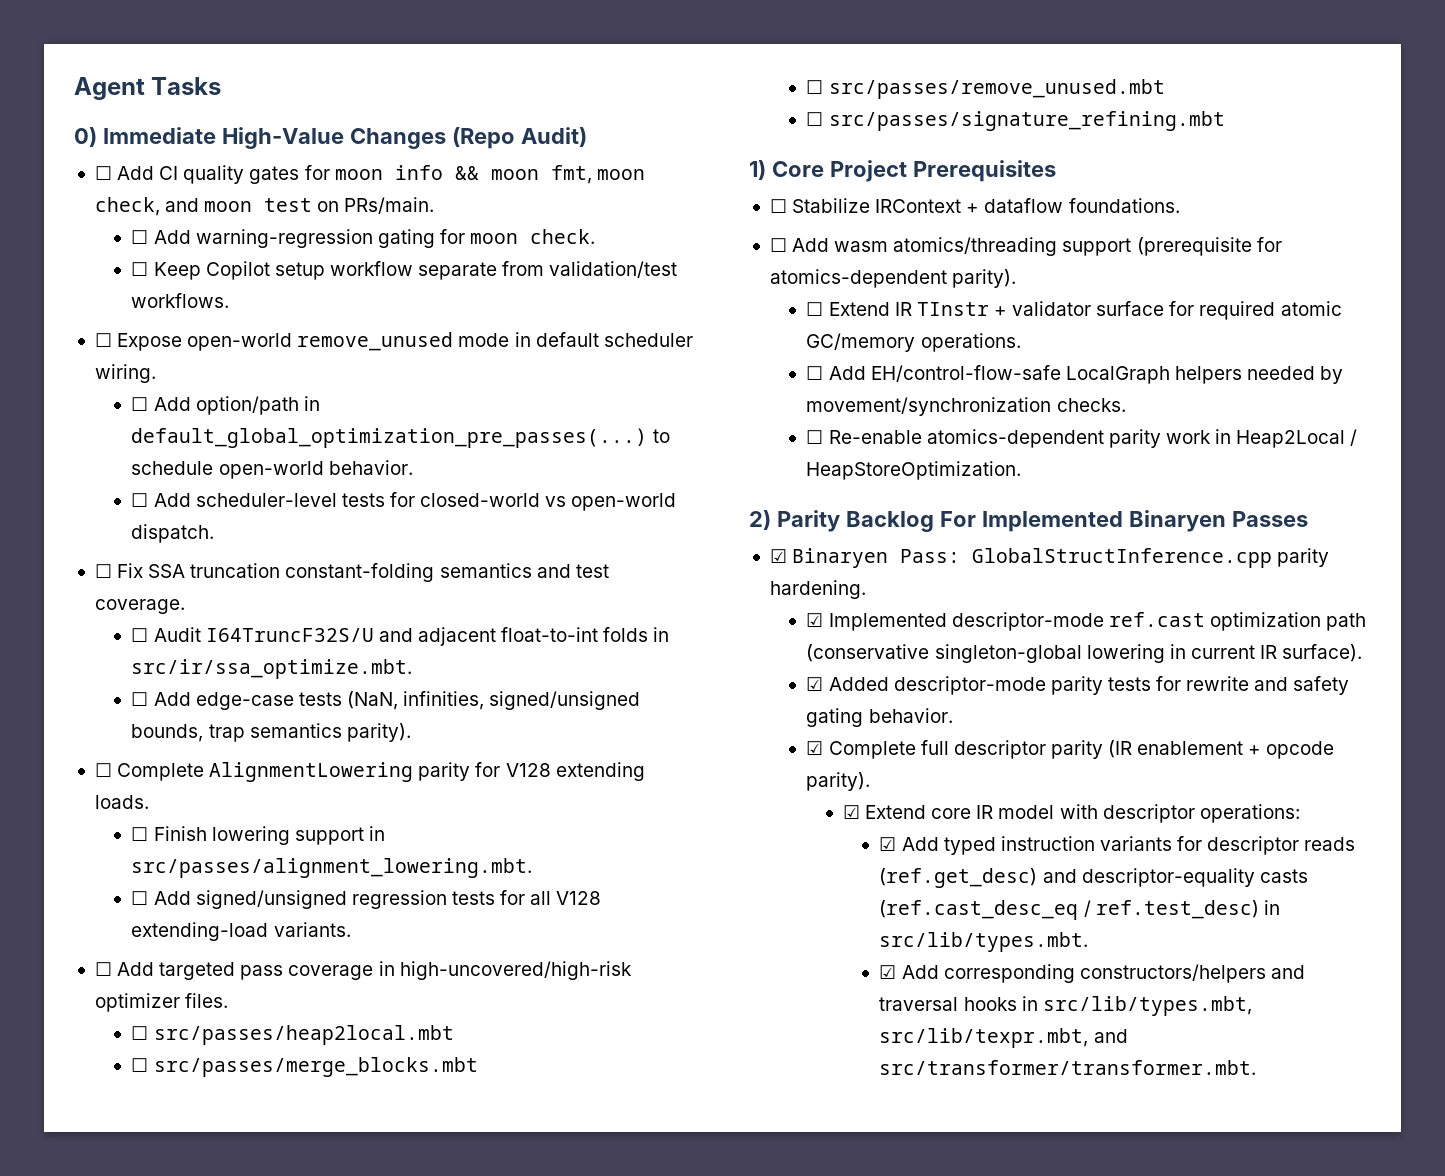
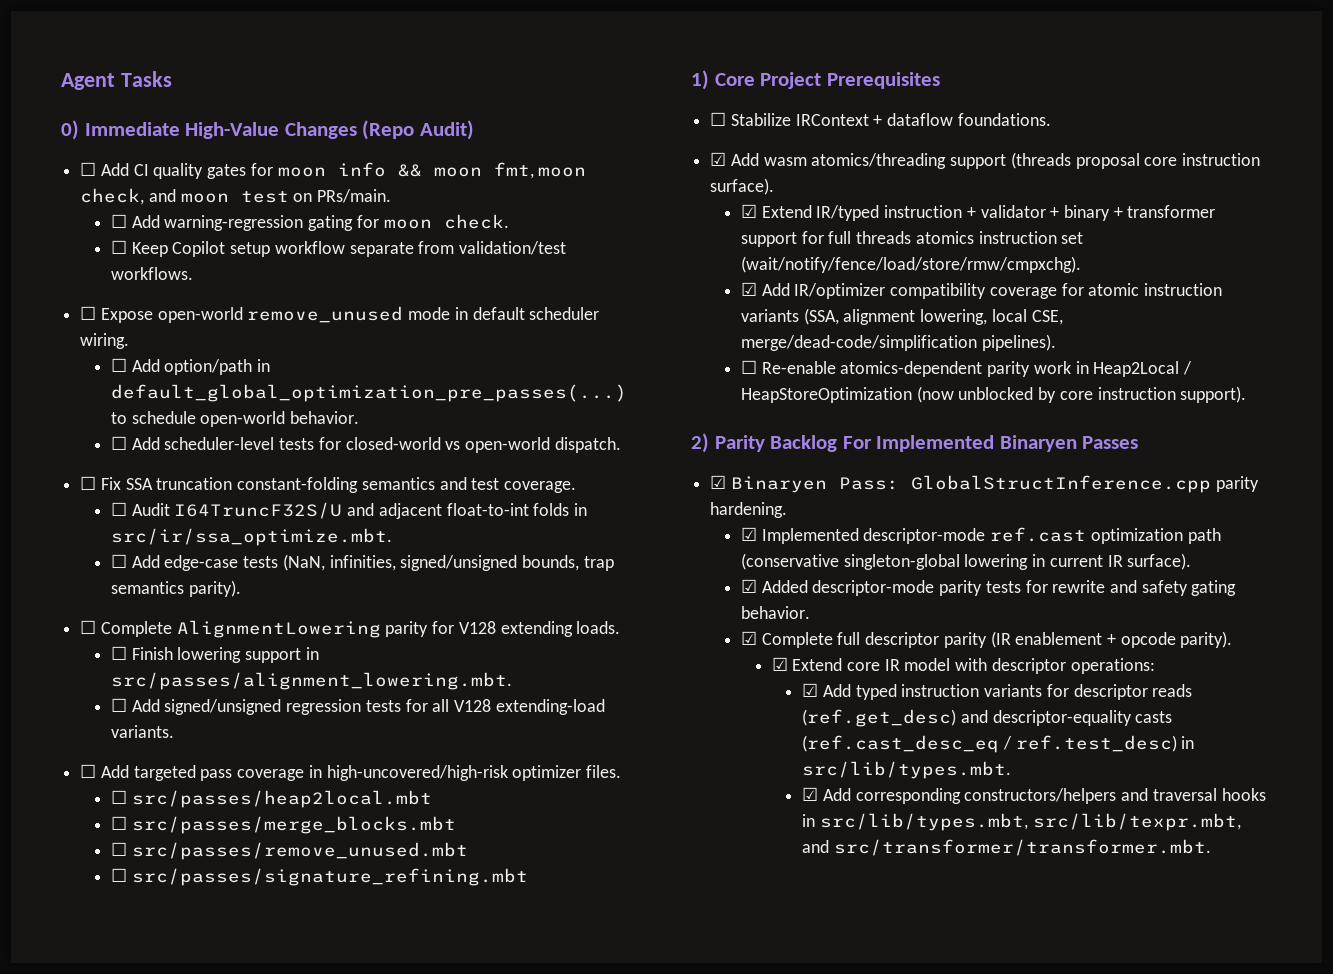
[769,238,787,252] ☐ -> [710,152,727,166] ☑
[1136,237,1282,256] [769,269,1017,288] [806,301,1342,320] [806,333,1021,352] [806,365,1344,384] [806,397,1126,416] (prerequisite for atomics-dependent parity). // ☐ Extend IR TInstr + validator surface for required atomic GC/memory operations. // ☐ Add EH/control-flow-safe LocalGraph helpers needed by movement/synchronization checks. -> [1010,152,1261,169] [710,178,775,195] [740,204,1216,221] [740,231,1084,247] [740,256,1081,273] [740,282,1222,299] [740,308,1063,325] [740,334,1056,351] (threads proposal core instruction surface). // ☑ Extend IR/typed instruction + validator + binary + transformer support for full threads atomics instruction set (wait/notify/fence/load/store/rmw/cmpxchg). // ☑ Add IR/optimizer compatibility coverage for atomic instruction variants (SSA, alignment lowering, local CSE, merge/dead-code/simplification pipelines).
[806,461,1022,480] HeapStoreOptimization. -> [740,386,1247,403] HeapStoreOptimization (now unblocked by core instruction support).

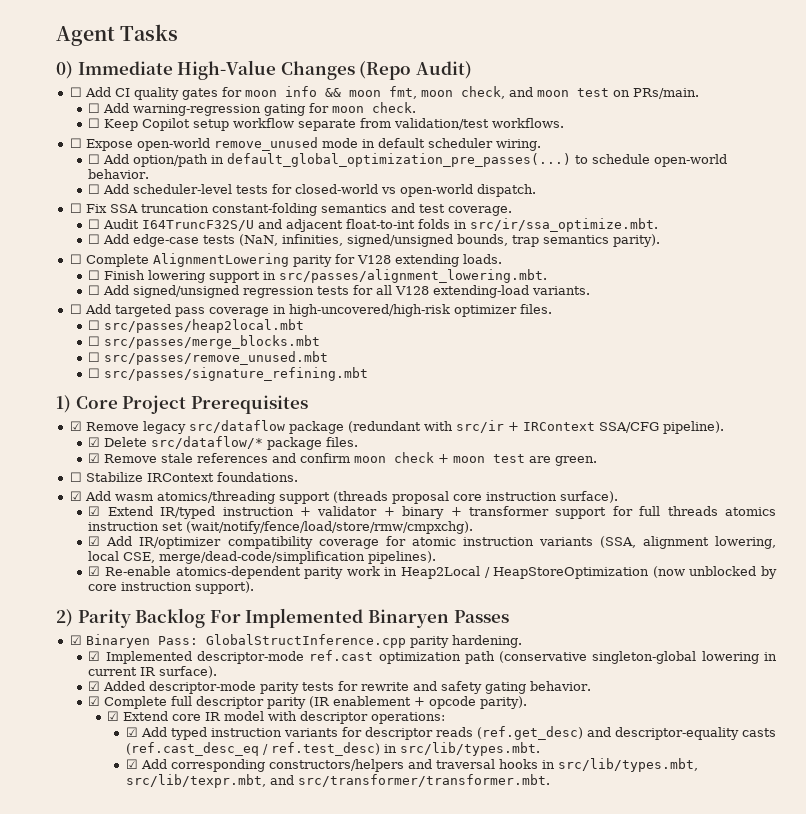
(940, 80) none -> [69,420,724,434] [88,436,359,450] [88,452,598,466] // ☑ Remove legacy src/dataflow package (redundant with src/ir + IRContext SSA/CFG pipeline). // ☑ Delete src/dataflow/* package files. // ☑ Remove stale references and confirm moon check + moon test are green.
[873,113,954,126] + dataflow -> (214, 477) none
[740,360,757,374] ☐ -> [88,566,101,576] ☑

